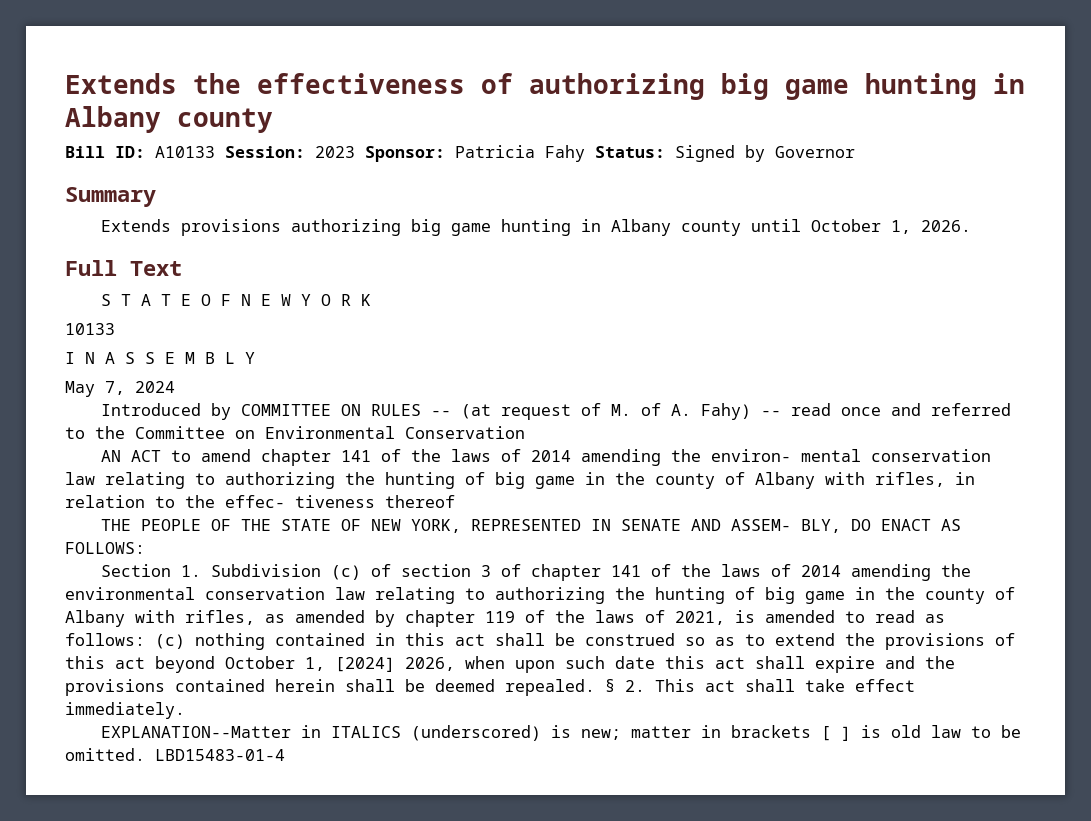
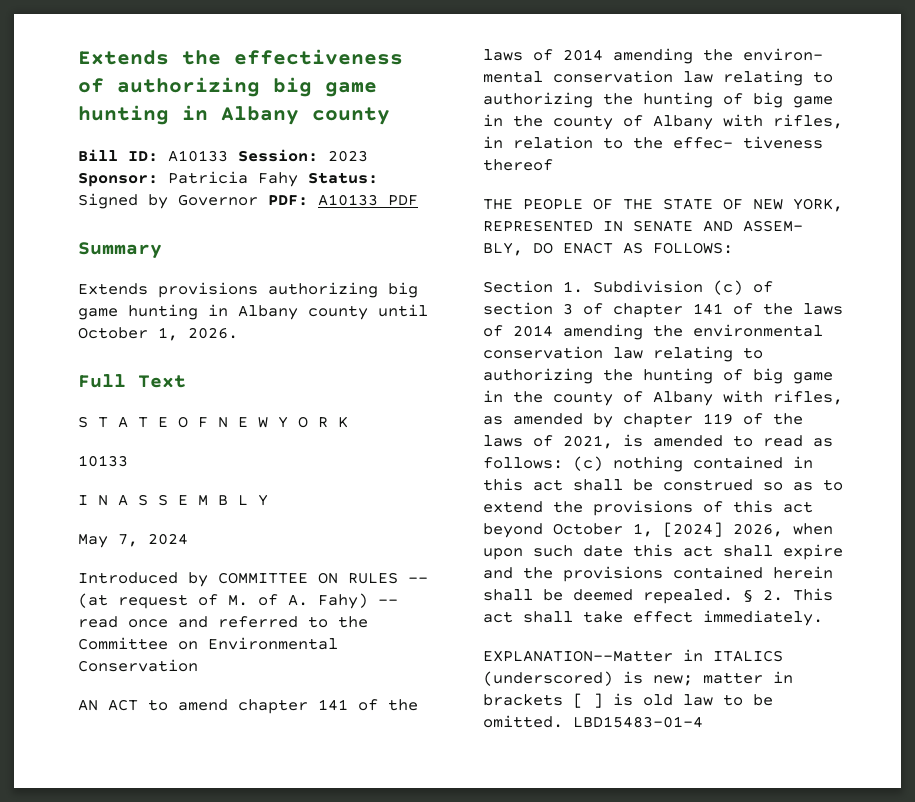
(855, 152) none -> [268,194,418,206] PDF: A10133 PDF

